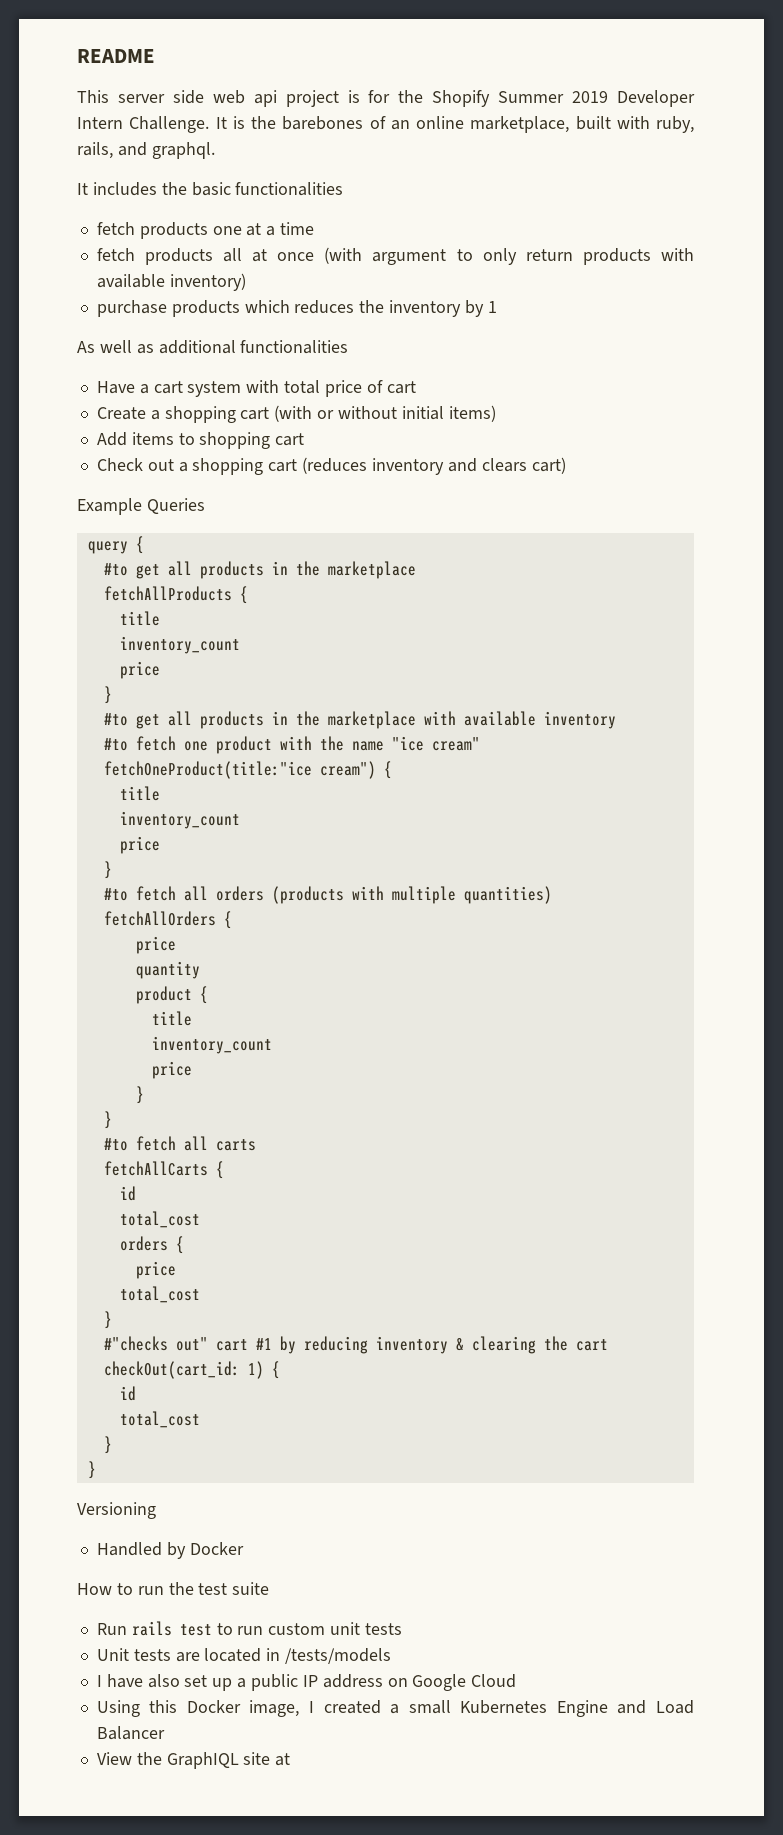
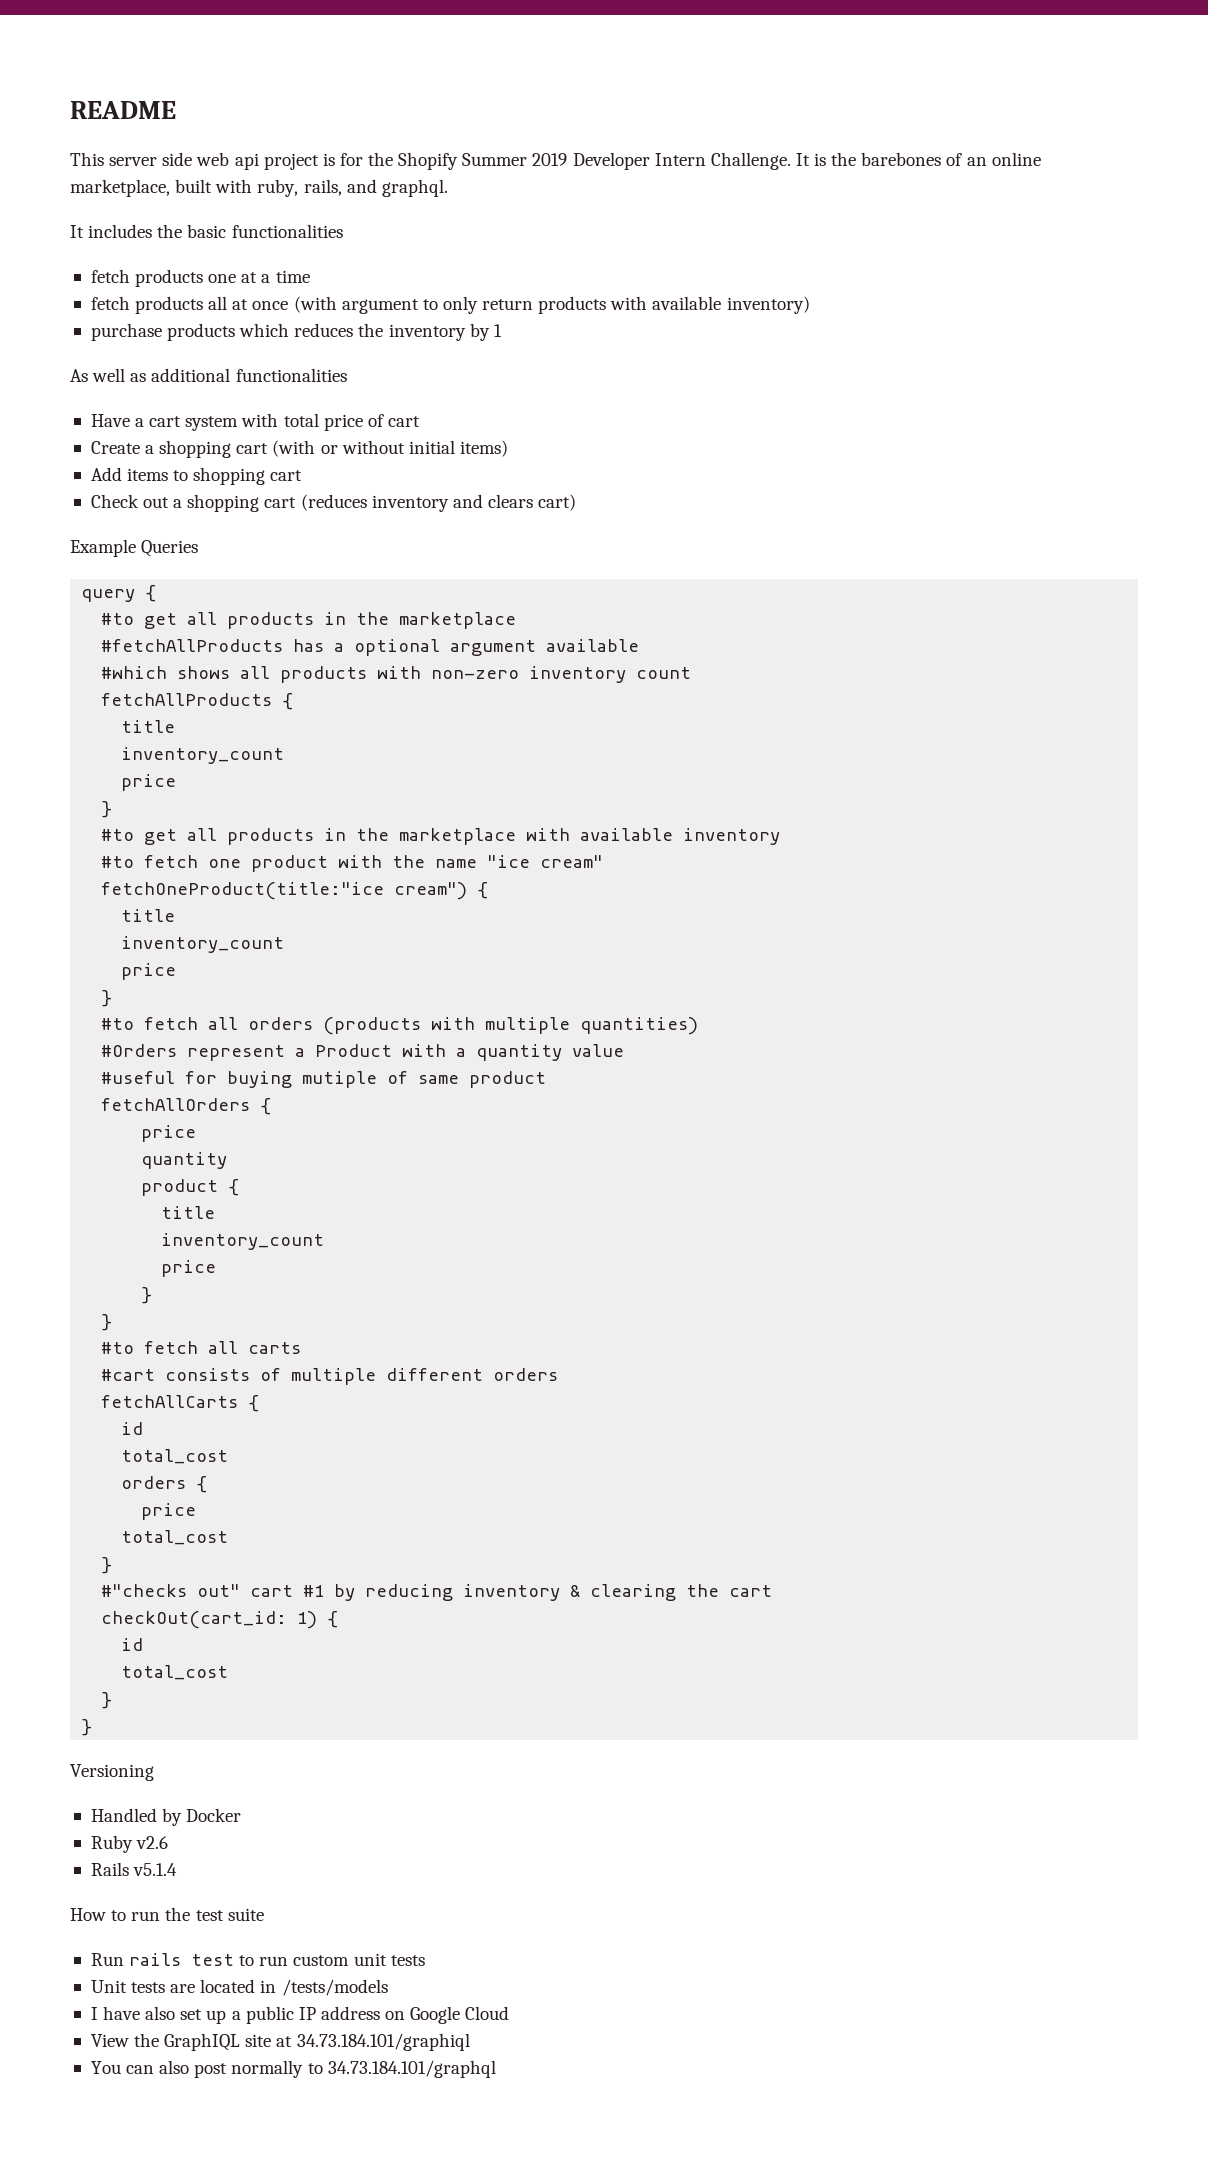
(416, 570) none -> [101,639,640,656] [101,666,692,683] // #fetchAllProducts has a optional argument available // #which shows all products with non-zero inventory count
(552, 895) none -> [101,1044,625,1061] [101,1071,547,1088] // #Orders represent a Product with a quantity value // #useful for buying mutiple of same product
(256, 1145) none -> [101,1368,559,1385] // #cart consists of multiple different orders
(244, 1548) none -> [90,1835,169,1853] [90,1862,178,1876] // Ruby v2.6 // Rails v5.1.4
[96,1700,695,1717] [96,1726,165,1740] // Using this Docker image, I created a small Kubernetes Engine and Load Balancer -> (510, 2013) none
(291, 1759) none -> [296,2033,470,2051] [90,2060,496,2078] 34.73.184.101/graphiql // You can also post normally to 34.73.184.101/graphql

